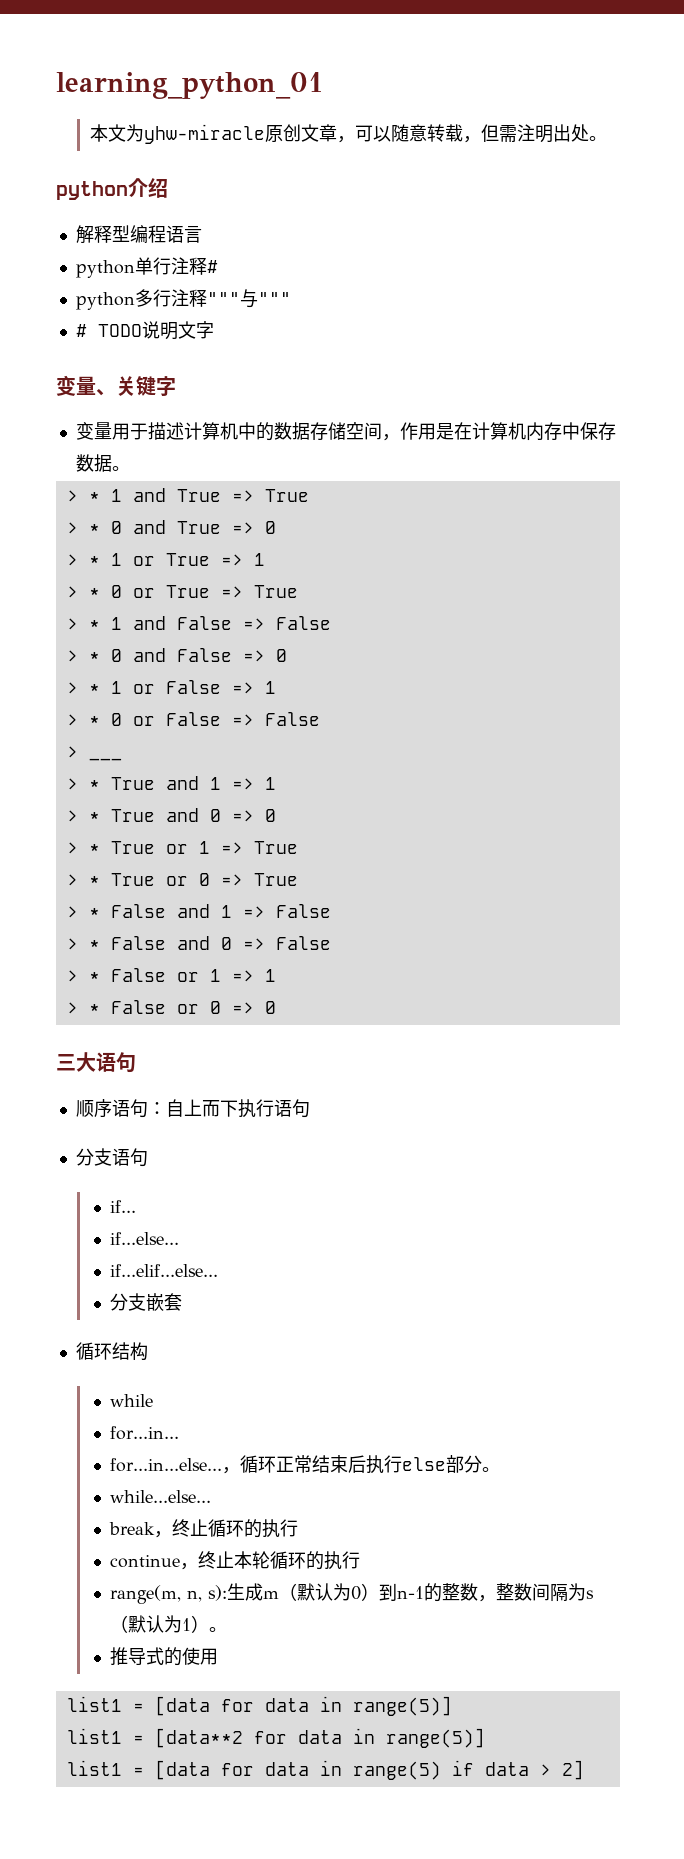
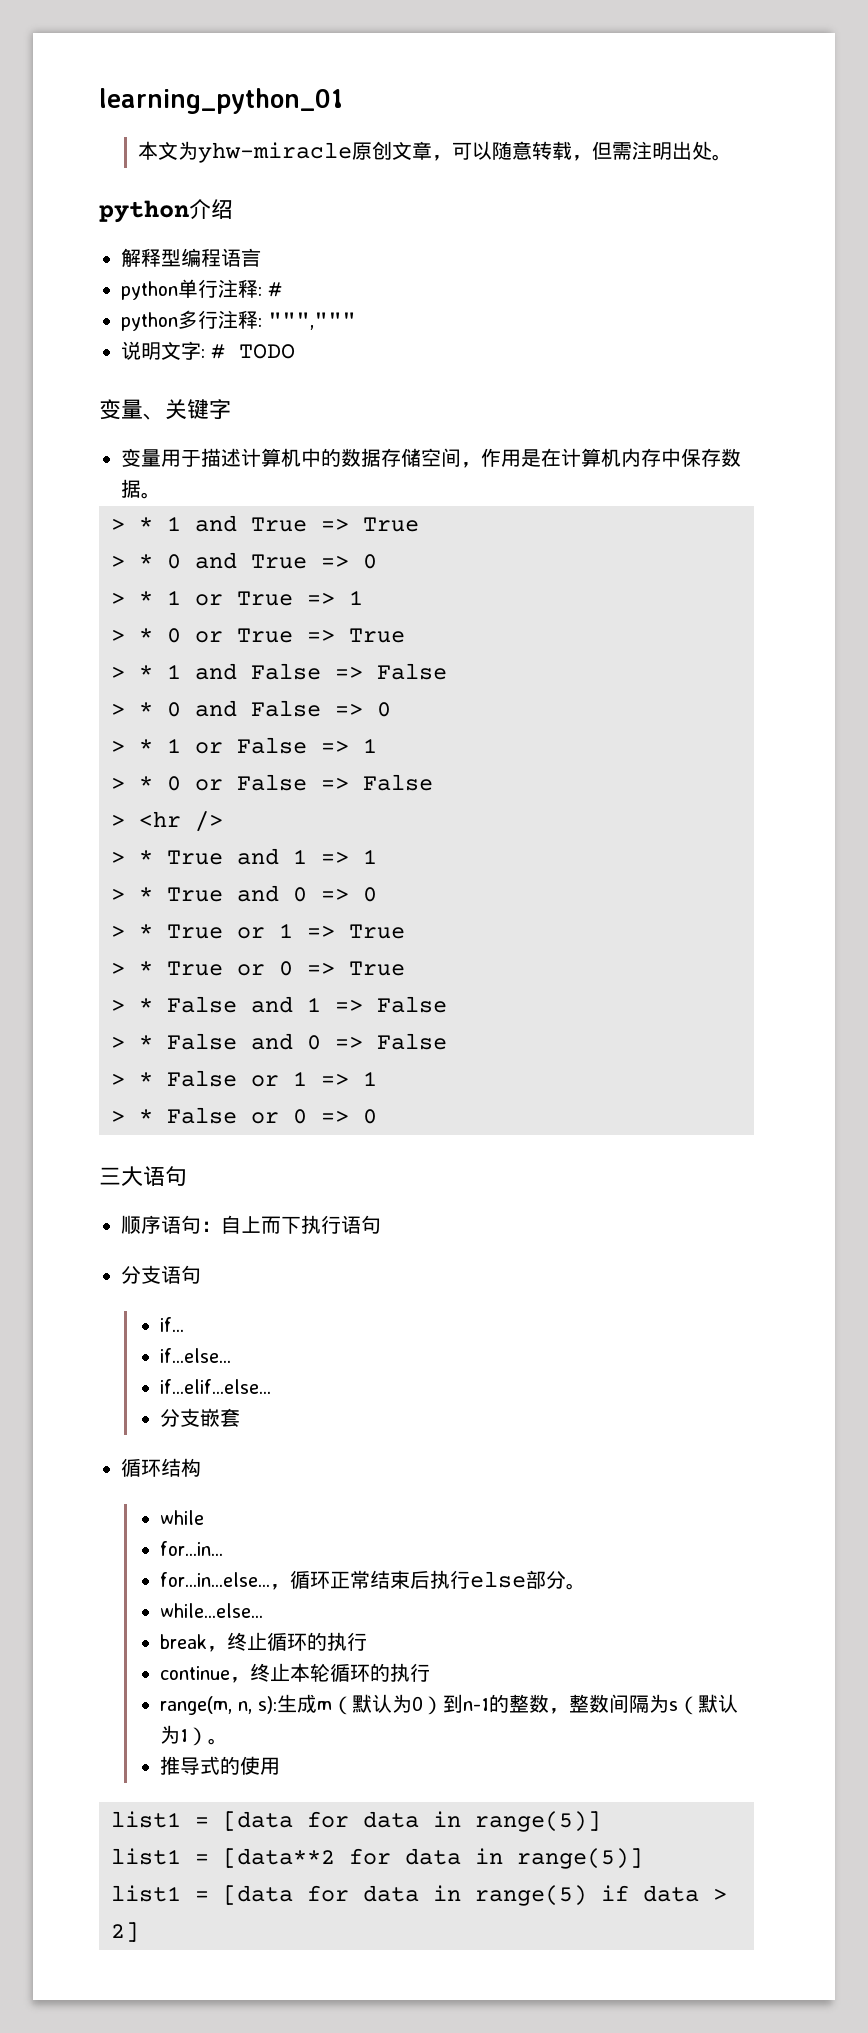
(207, 266) none -> [258,287,262,296] :
[206,289,291,308] [75,324,142,337] """与""" // # TODO -> [258,312,356,330] : """,""" //
(214, 330) none -> [201,344,295,359] : # TODO
[88,758,122,761] ___ -> [139,811,223,832] <hr />

